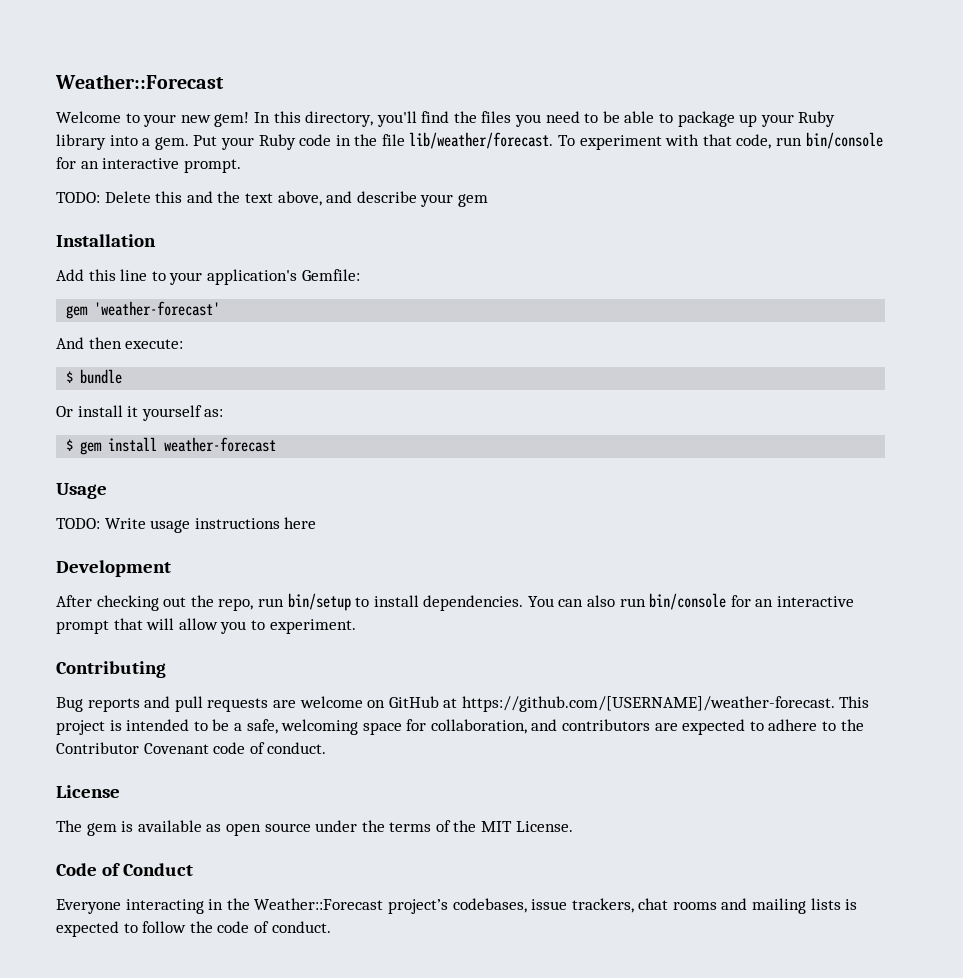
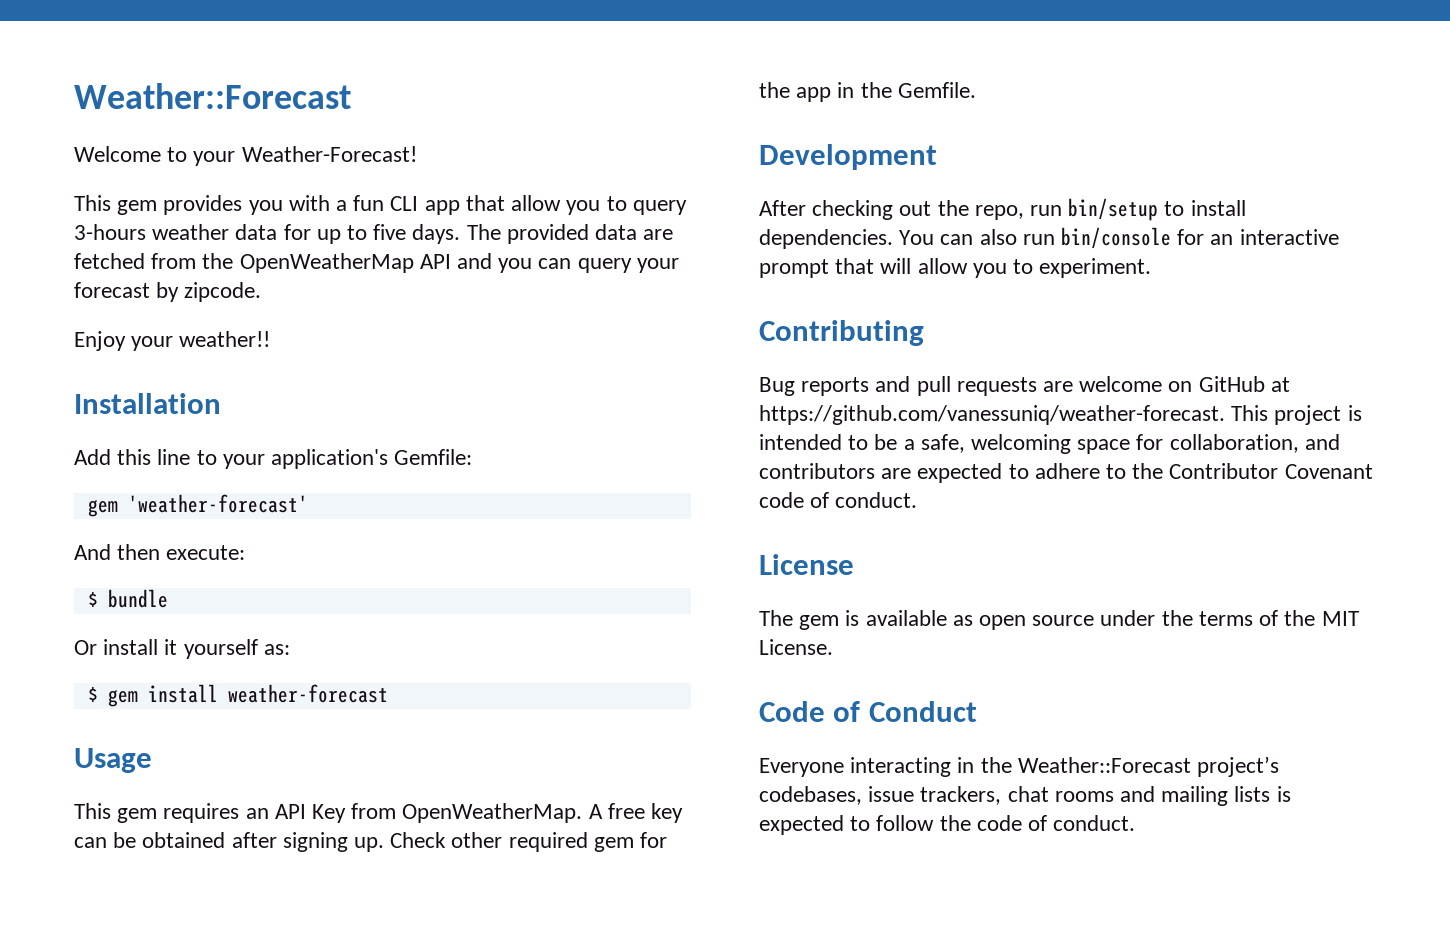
[180,111,836,127] [56,132,883,150] [56,157,241,173] [56,191,488,207] new gem! In this directory, you'll find the files you need to be able to package up your Ruby library into a gem. Put your Ruby code in the file lib/weather/forecast. To experiment with that code, run bin/console for an interactive prompt. // TODO: Delete this and the text above, and describe your gem -> [241,146,417,162] [74,195,687,215] [74,224,674,244] [74,253,679,273] [74,282,262,302] [74,331,271,351] Weather-Forecast! // This gem provides you with a fun CLI app that allow you to query 3-hours weather data for up to five days. The provided data are fetched from the OpenWeatherMap API and you can query your forecast by zipcode. // Enjoy your weather!!
[56,517,317,533] TODO: Write usage instructions here -> [74,803,684,823] [74,832,668,852] [759,82,976,102] This gem requires an API Key from OpenWeatherMap. A free key can be obtained after signing up. Check other required gem for the app in the Gemfile.
[461,696,835,712] https://github.com/[USERNAME]/weather-forecast. -> [759,405,1225,425] https://github.com/vanessuniq/weather-forecast.

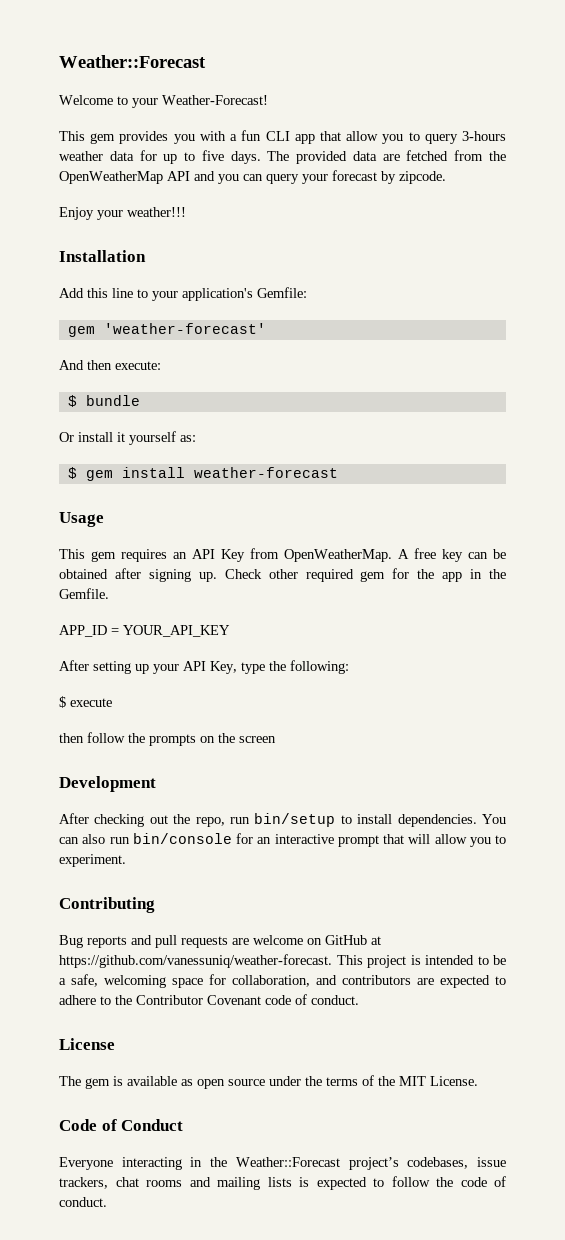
[179,331,271,347] weather!! -> [127,207,186,217] weather!!!
(976, 90) none -> [59,625,230,637] [59,660,349,674] [59,696,112,708] [59,732,276,746] // APP_ID = YOUR_API_KEY // After setting up your API Key, type the following: // $ execute // then follow the prompts on the screen

